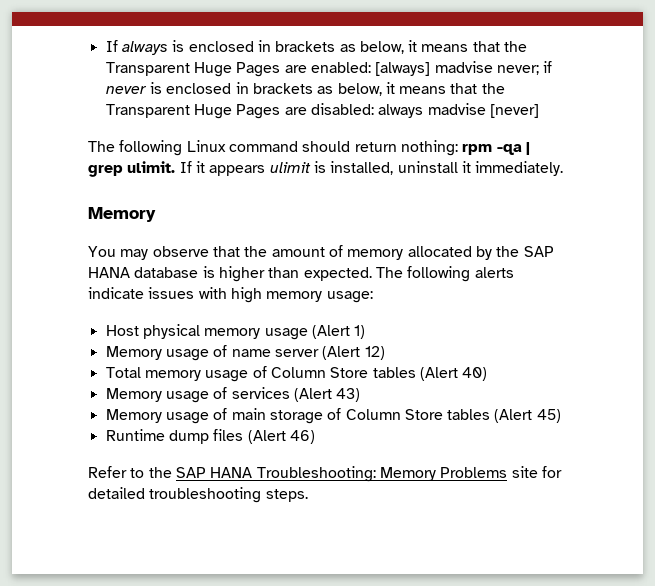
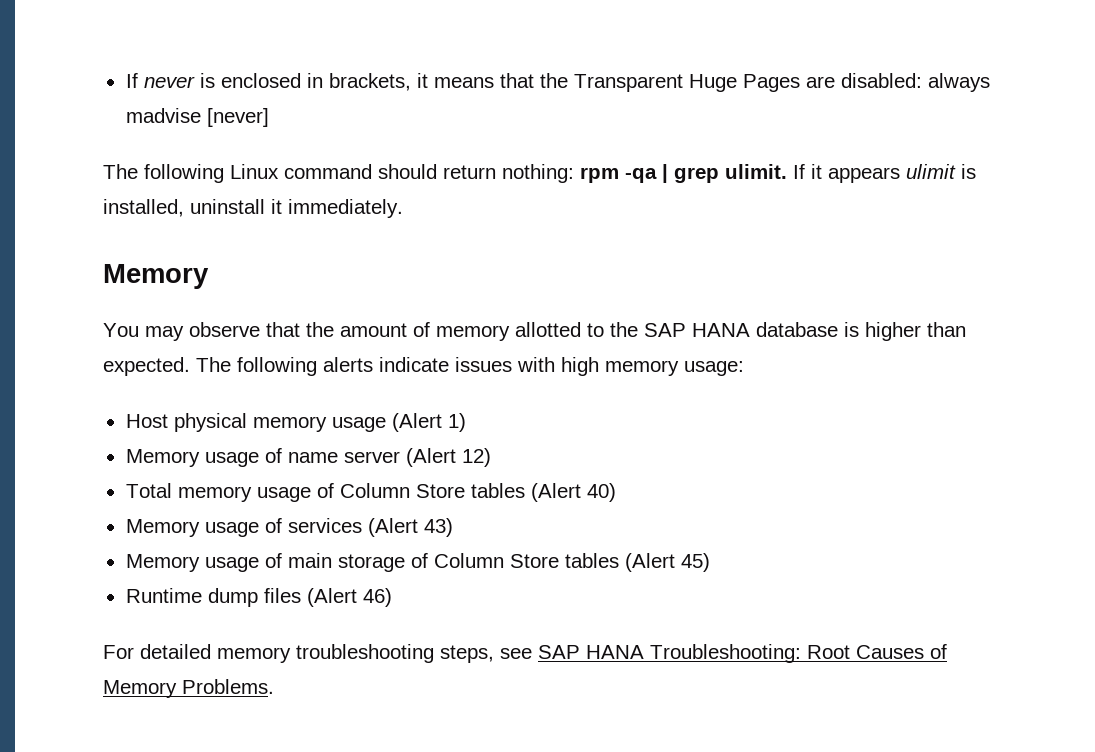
[105,40,528,55] [105,61,553,77] If always is enclosed in brackets as below, it means that the Transparent Huge Pages are enabled: [always] madvise never; if -> [125,73,138,88] If
[252,83,382,96] brackets as below, -> [328,73,411,91] brackets,
[407,246,492,260] allocated by -> [515,322,604,337] allotted to
[88,466,562,482] [88,487,308,503] Refer to the SAP HANA Troubleshooting: Memory Problems site for detailed troubleshooting steps. -> [103,644,947,663] [103,679,274,698] For detailed memory troubleshooting steps, see SAP HANA Troubleshooting: Root Causes of Memory Problems.

